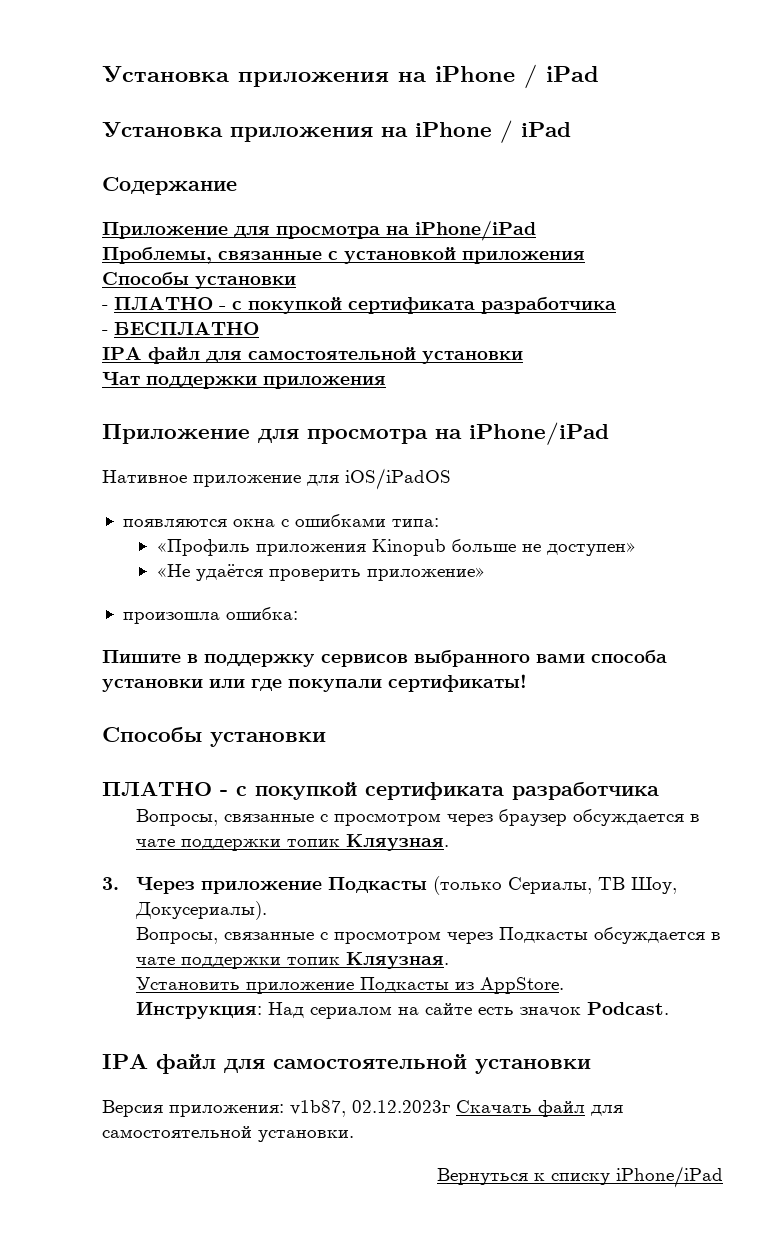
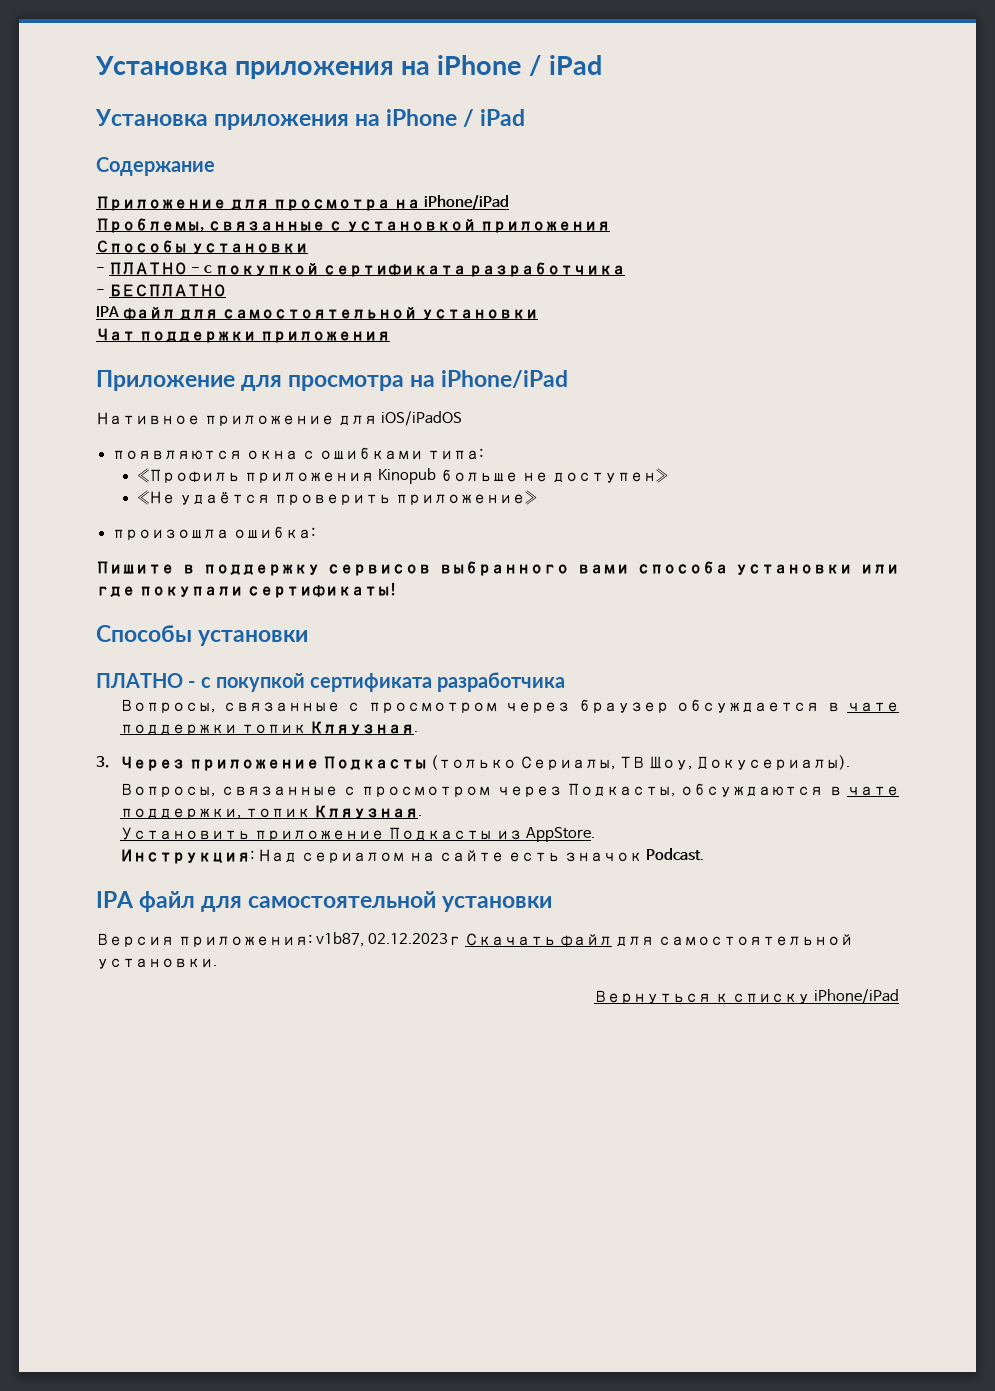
[498,927,721,944] [135,957,281,969] Подкасты обсуждается в чате поддержки -> [566,783,899,797] [120,808,242,819] Подкасты, обсуждаются в чате поддержки,

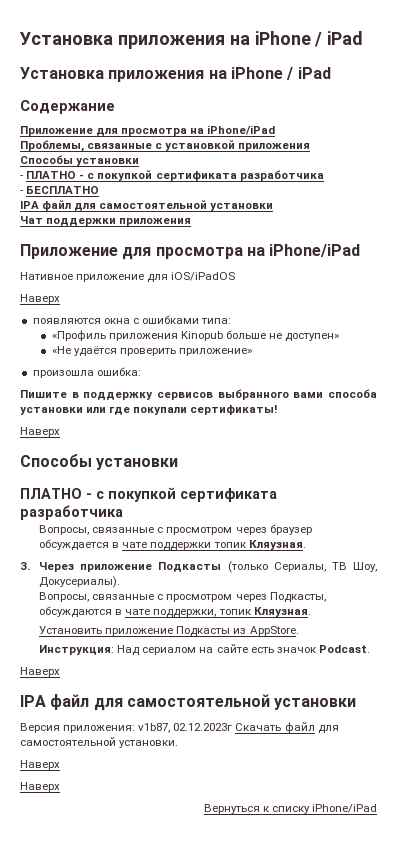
(462, 418) none -> [20,294,60,304] // Наверх
(397, 590) none -> [20,427,60,437] // Наверх
(704, 854) none -> [20,667,60,677] // Наверх
(217, 963) none -> [20,760,60,770] [20,782,60,792] // Наверх // Наверх

